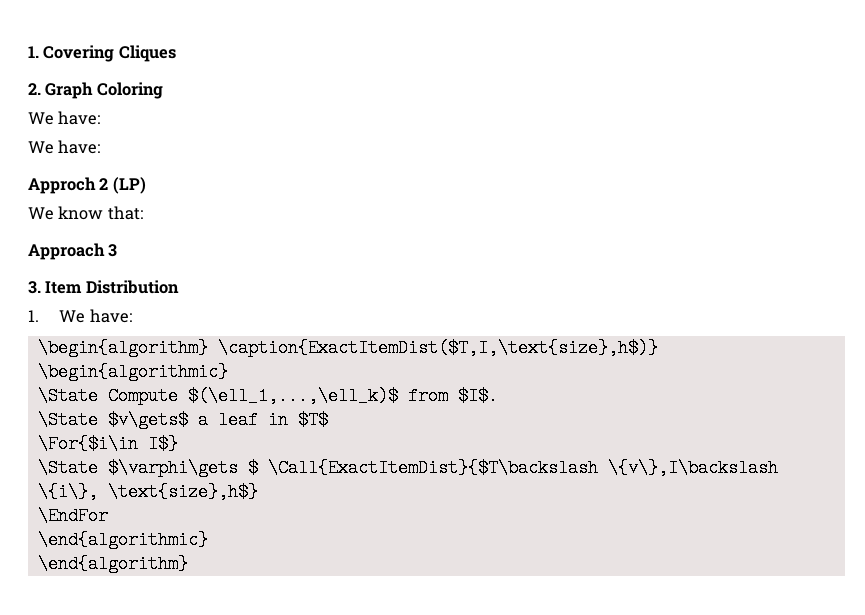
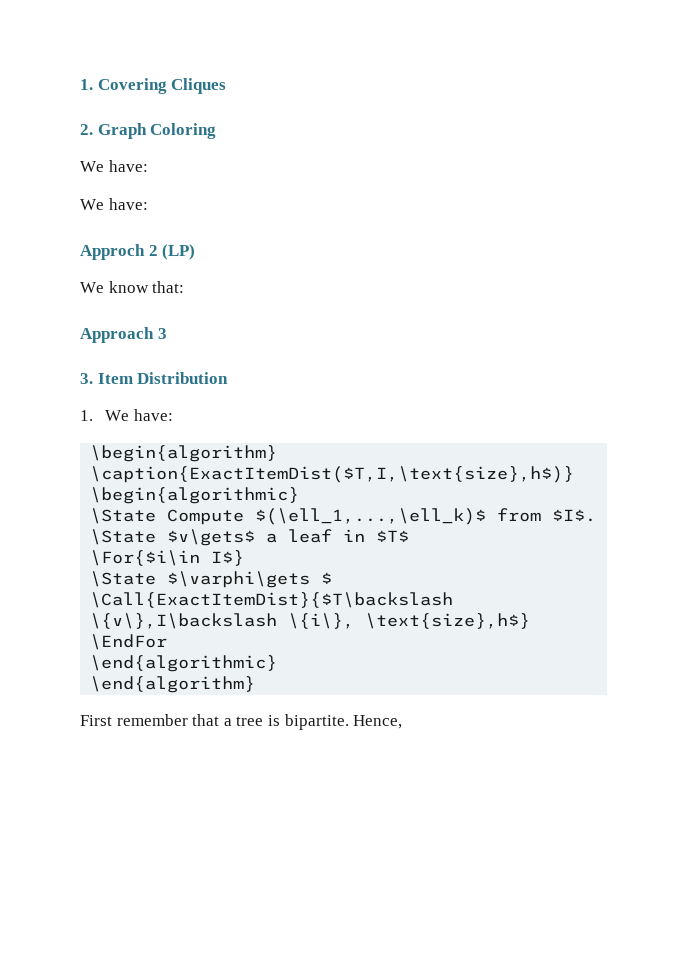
(188, 564) none -> [80,714,403,730] // First remember that a tree is bipartite. Hence,

